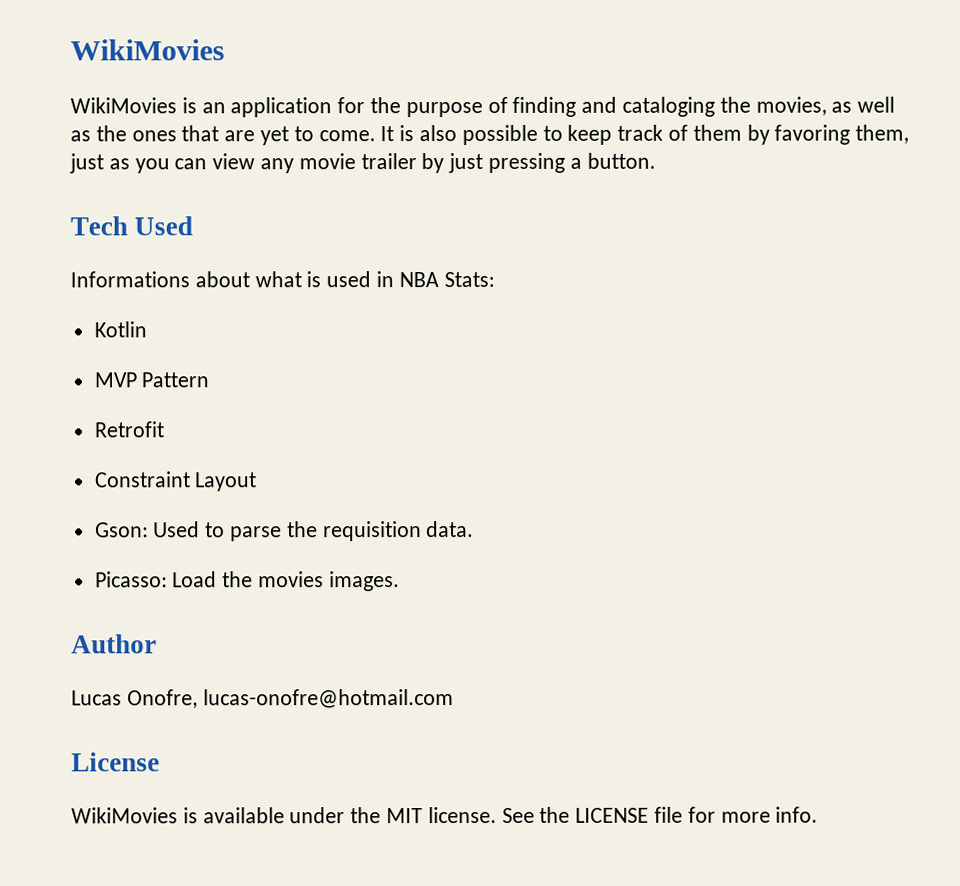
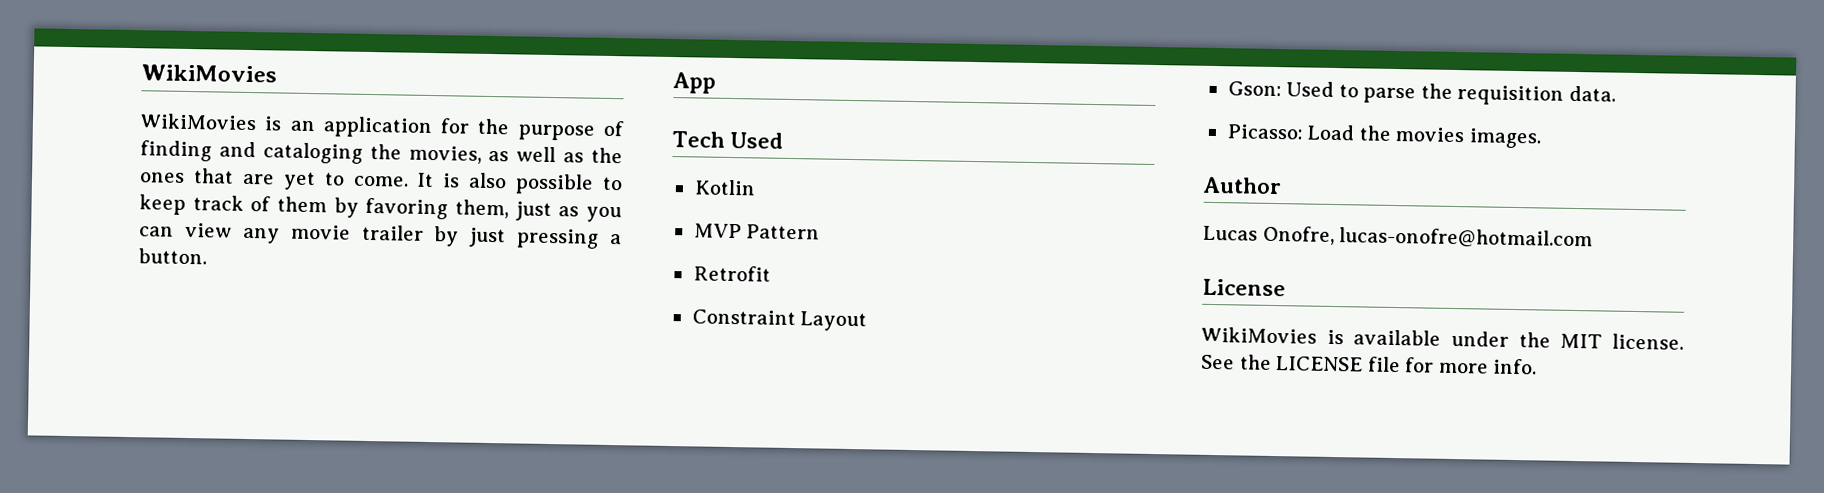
(656, 160) none -> [672,72,716,94] // App
[70,271,495,288] // Informations about what is used in NBA Stats: -> (784, 140) none

